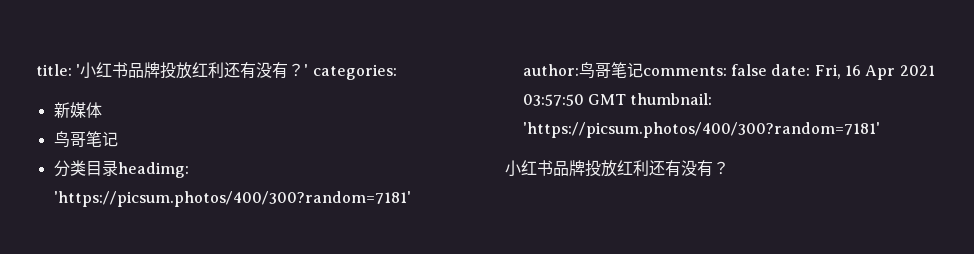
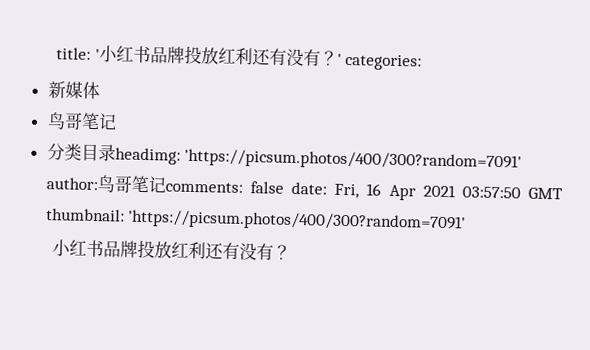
[53,191,411,207] 'https://picsum.photos/400/300?random=7181' -> [184,148,523,172] 'https://picsum.photos/400/300?random=7091'
[522,122,880,138] 'https://picsum.photos/400/300?random=7181' -> [127,209,467,233] 'https://picsum.photos/400/300?random=7091'

